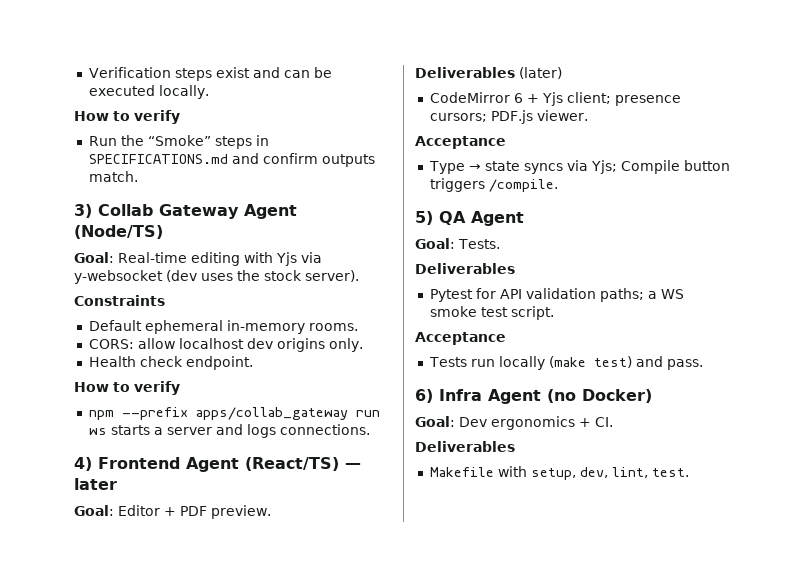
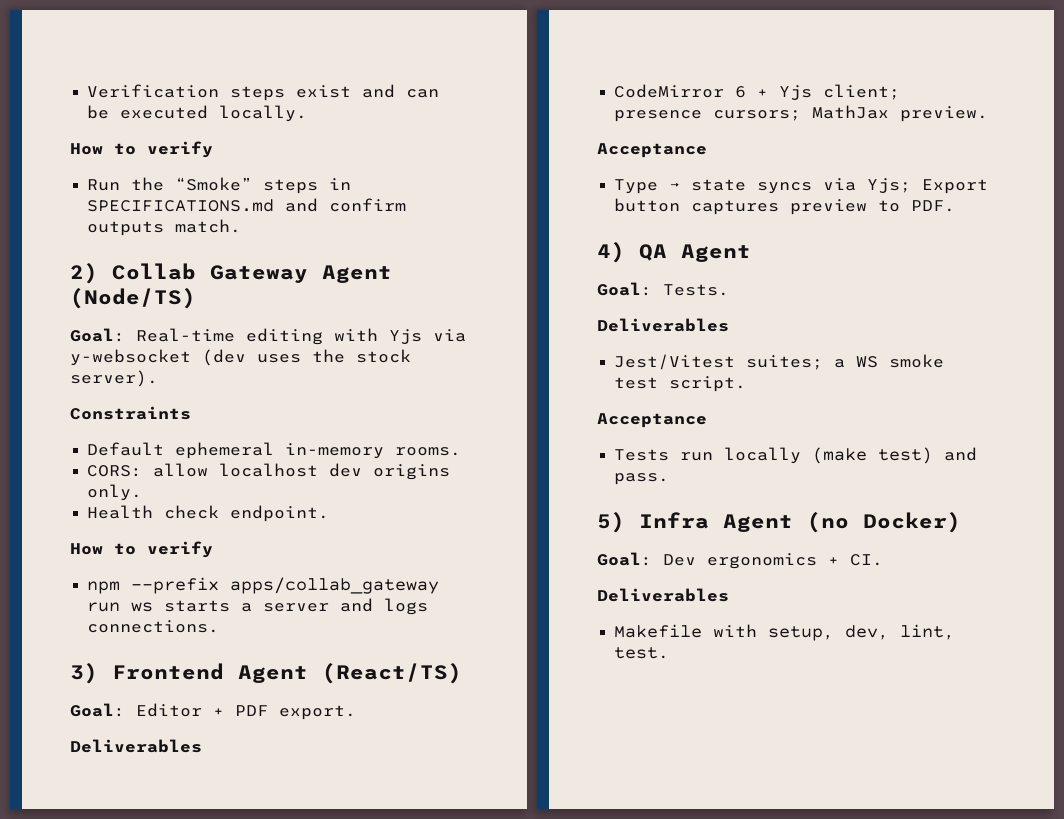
[74,204,92,218] 3) -> [70,263,98,284] 2)
[74,457,92,471] 4) -> [70,663,98,684] 3)
[344,463,361,469] [74,478,117,490] — later -> (462, 673) none
[211,505,271,519] [415,67,562,79] preview. // Deliverables (later) -> [279,705,356,720] [70,739,202,753] export. // Deliverables
[490,110,588,124] PDF.js viewer. -> [812,105,989,122] MathJax preview.
[620,160,730,174] [429,178,558,192] [415,211,433,225] Compile button triggers /compile. // 5) -> [922,179,989,194] [614,198,956,215] [597,242,625,263] Export button captures preview to PDF. // 4)
[429,288,644,302] Pytest for API validation paths; -> [614,354,824,370] Jest/Vitest suites;
[415,389,433,403] 6) -> [597,512,625,533] 5)

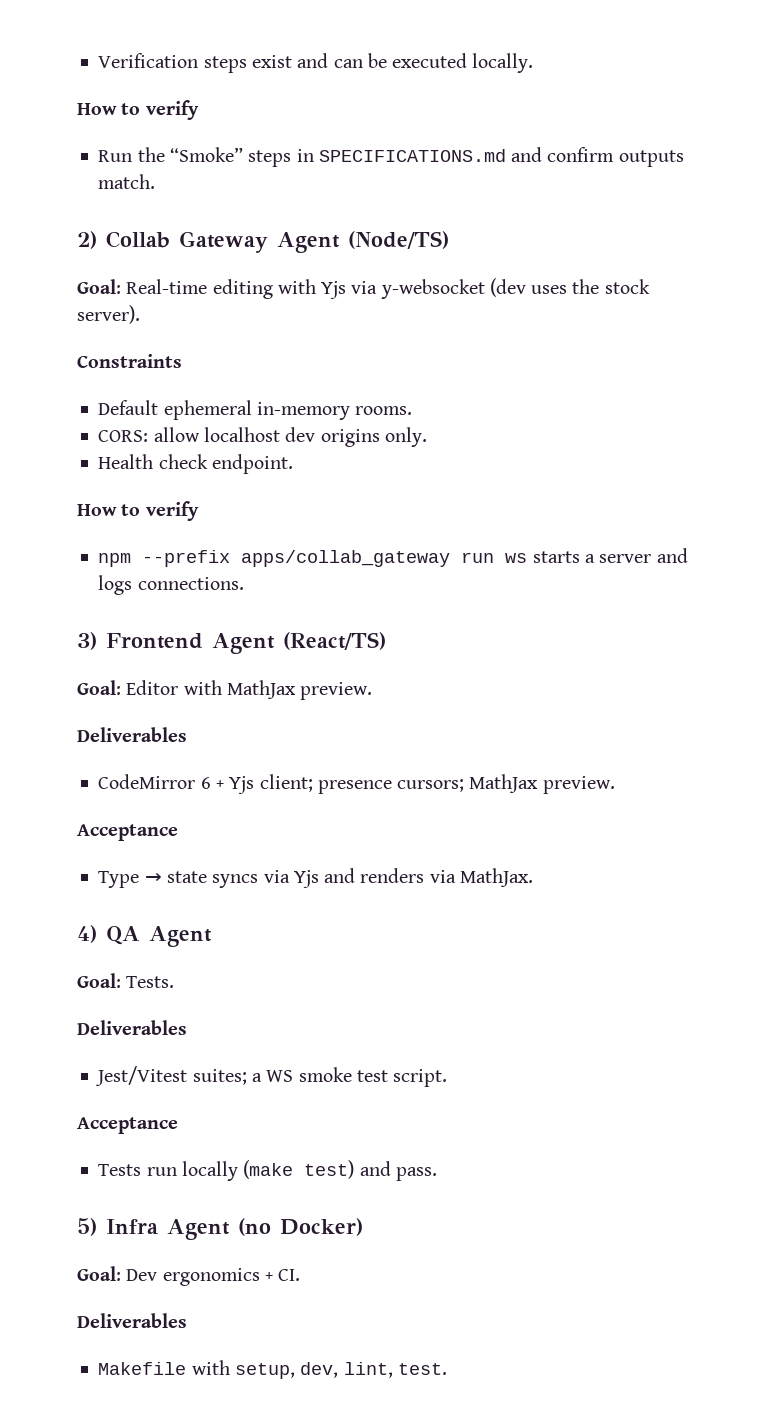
[213,705,356,720] + PDF export. -> [183,680,373,700] with MathJax preview.
[867,178,989,194] [614,198,956,215] Yjs; Export button captures preview to PDF. -> [293,868,533,888] Yjs and renders via MathJax.

